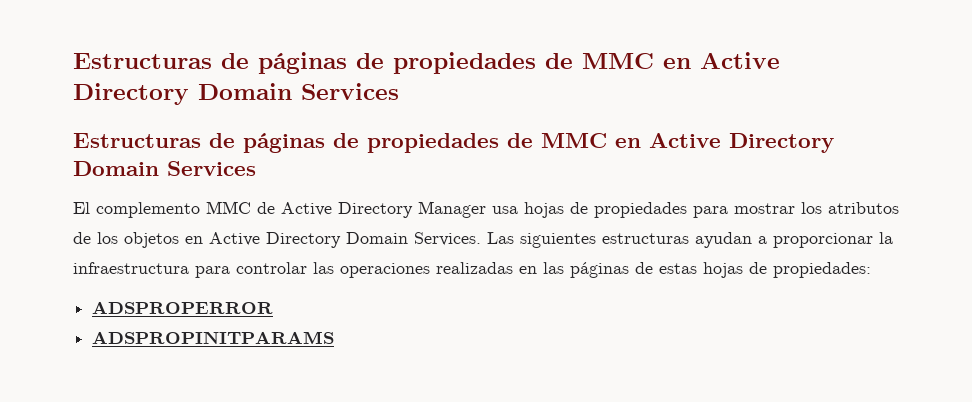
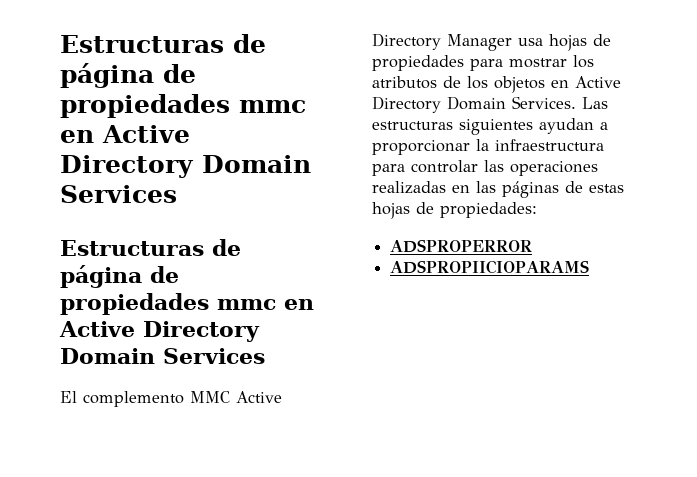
[73,52,654,74] Estructuras de páginas de propiedades de MMC -> [60,34,266,53] [60,63,196,88] [60,94,306,118] Estructuras de página de propiedades mmc
[243,133,607,153] páginas de propiedades de MMC -> [60,265,179,288] [60,293,276,315] página de propiedades mmc
[257,202,275,214] de -> (230, 397) none
[520,233,689,248] siguientes estructuras -> [372,119,533,135] estructuras siguientes
[92,331,335,344] ADSPROPINITPARAMS -> [390,260,590,274] ADSPROPIICIOPARAMS

